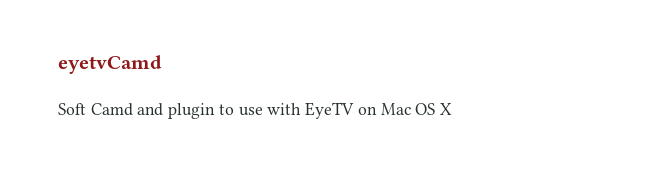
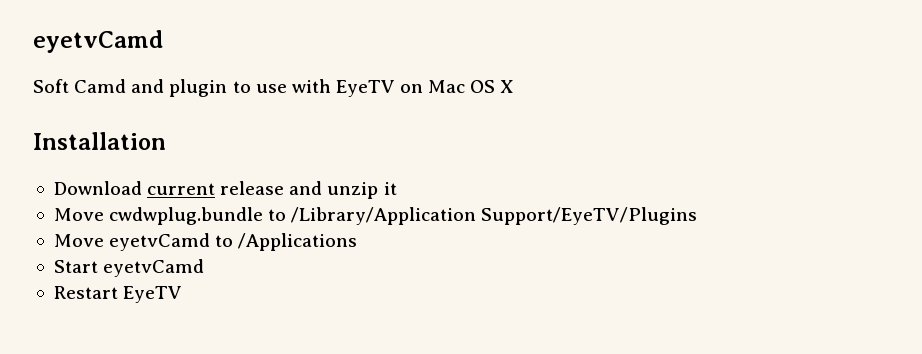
(452, 109) none -> [33,132,166,150] [53,181,397,199] [53,207,698,225] [53,233,358,251] [53,259,205,277] [53,286,183,303] // Installation // Download current release and unzip it // Move cwdwplug.bundle to /Library/Application Support/EyeTV/Plugins // Move eyetvCamd to /Applications // Start eyetvCamd // Restart EyeTV

